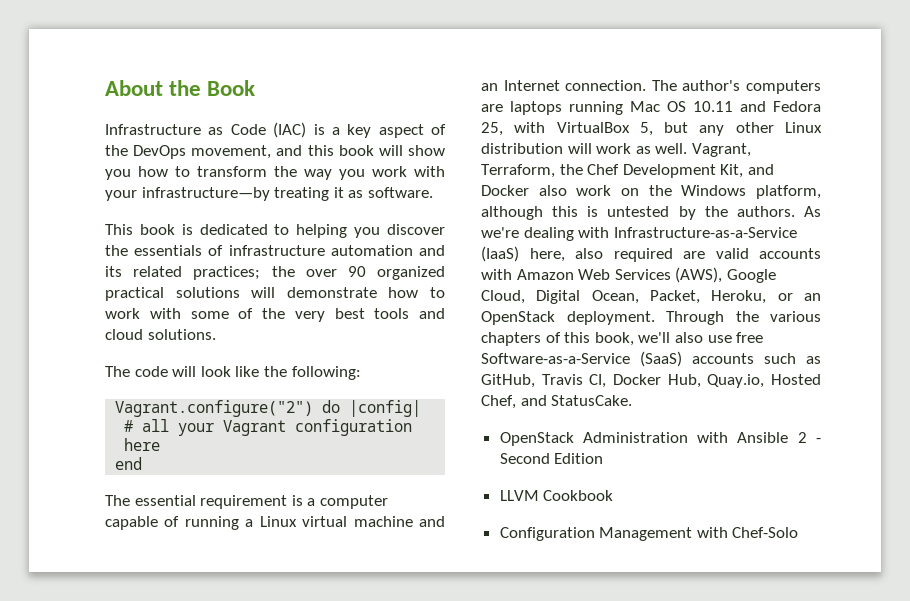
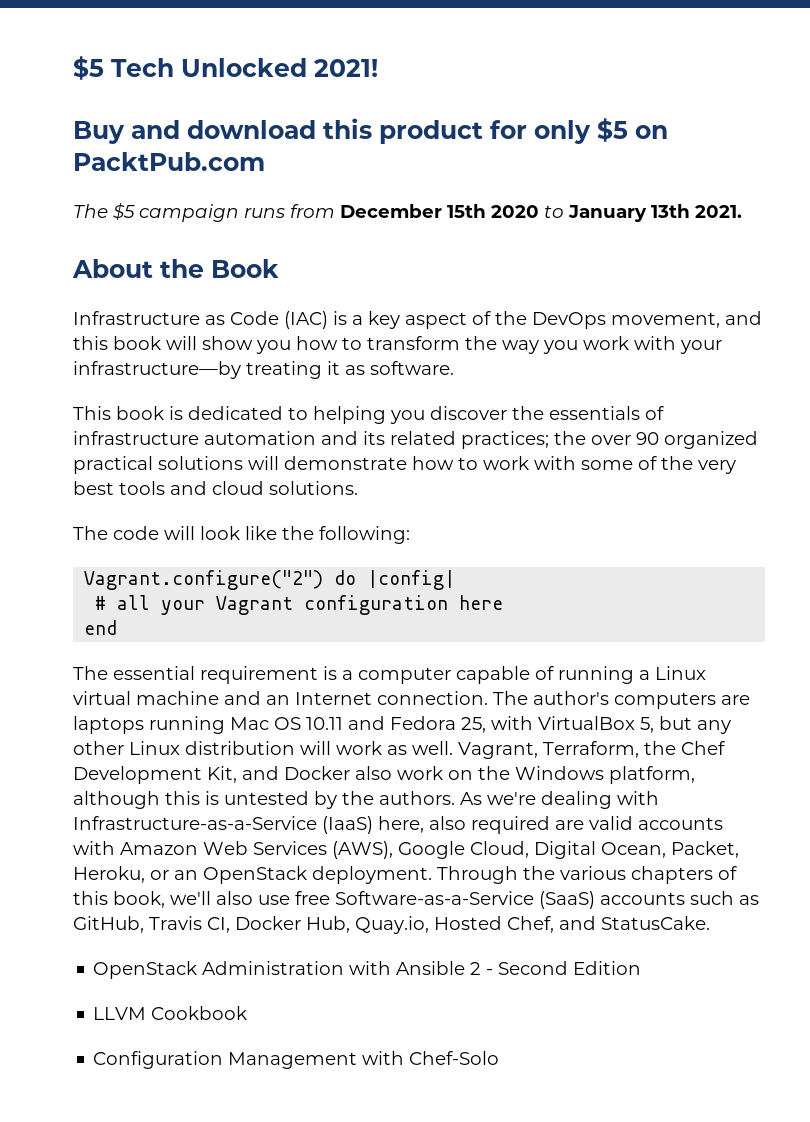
(105, 88) none -> [73,56,378,80] [73,118,668,144] [73,152,265,171] [73,203,742,222] $5 Tech Unlocked 2021! // Buy and download this product for only $5 on PacktPub.com // The $5 campaign runs from December 15th 2020 to January 13th 2021. //

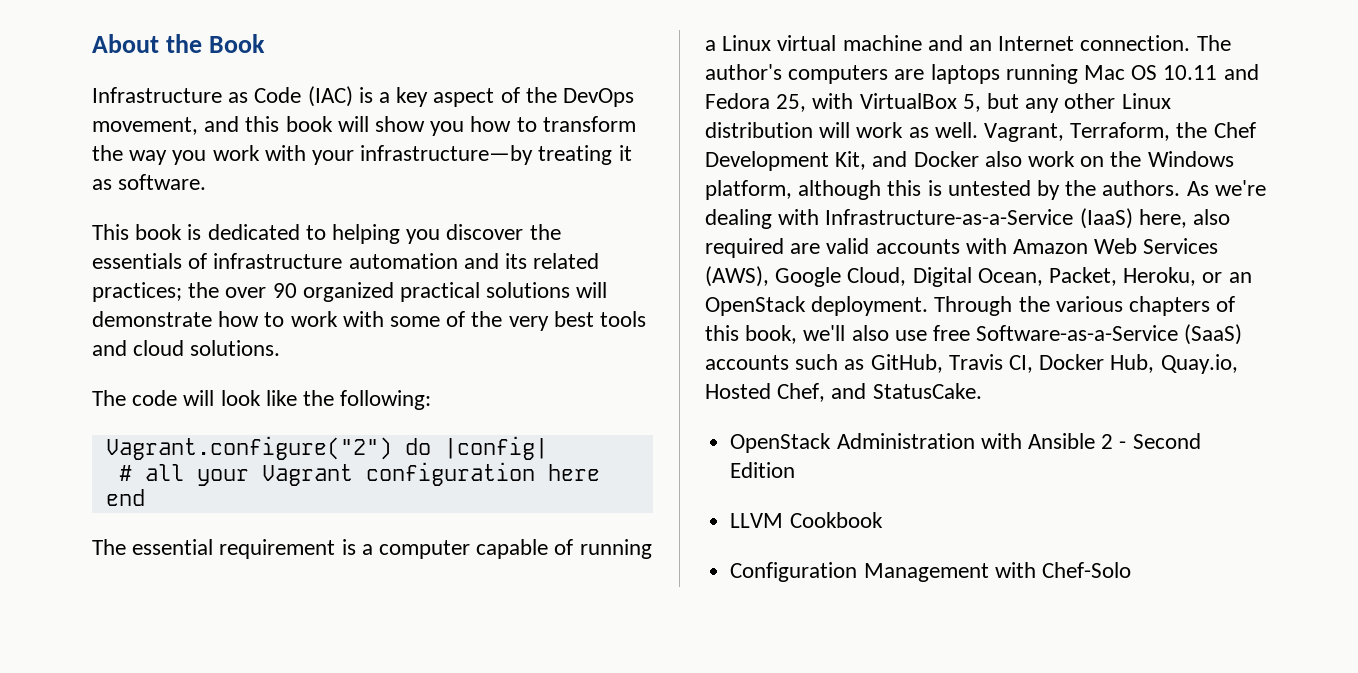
[73,56,378,80] [73,118,668,144] [73,152,265,171] [73,203,742,222] $5 Tech Unlocked 2021! // Buy and download this product for only $5 on PacktPub.com // The $5 campaign runs from December 15th 2020 to January 13th 2021. // -> (92, 43) none

